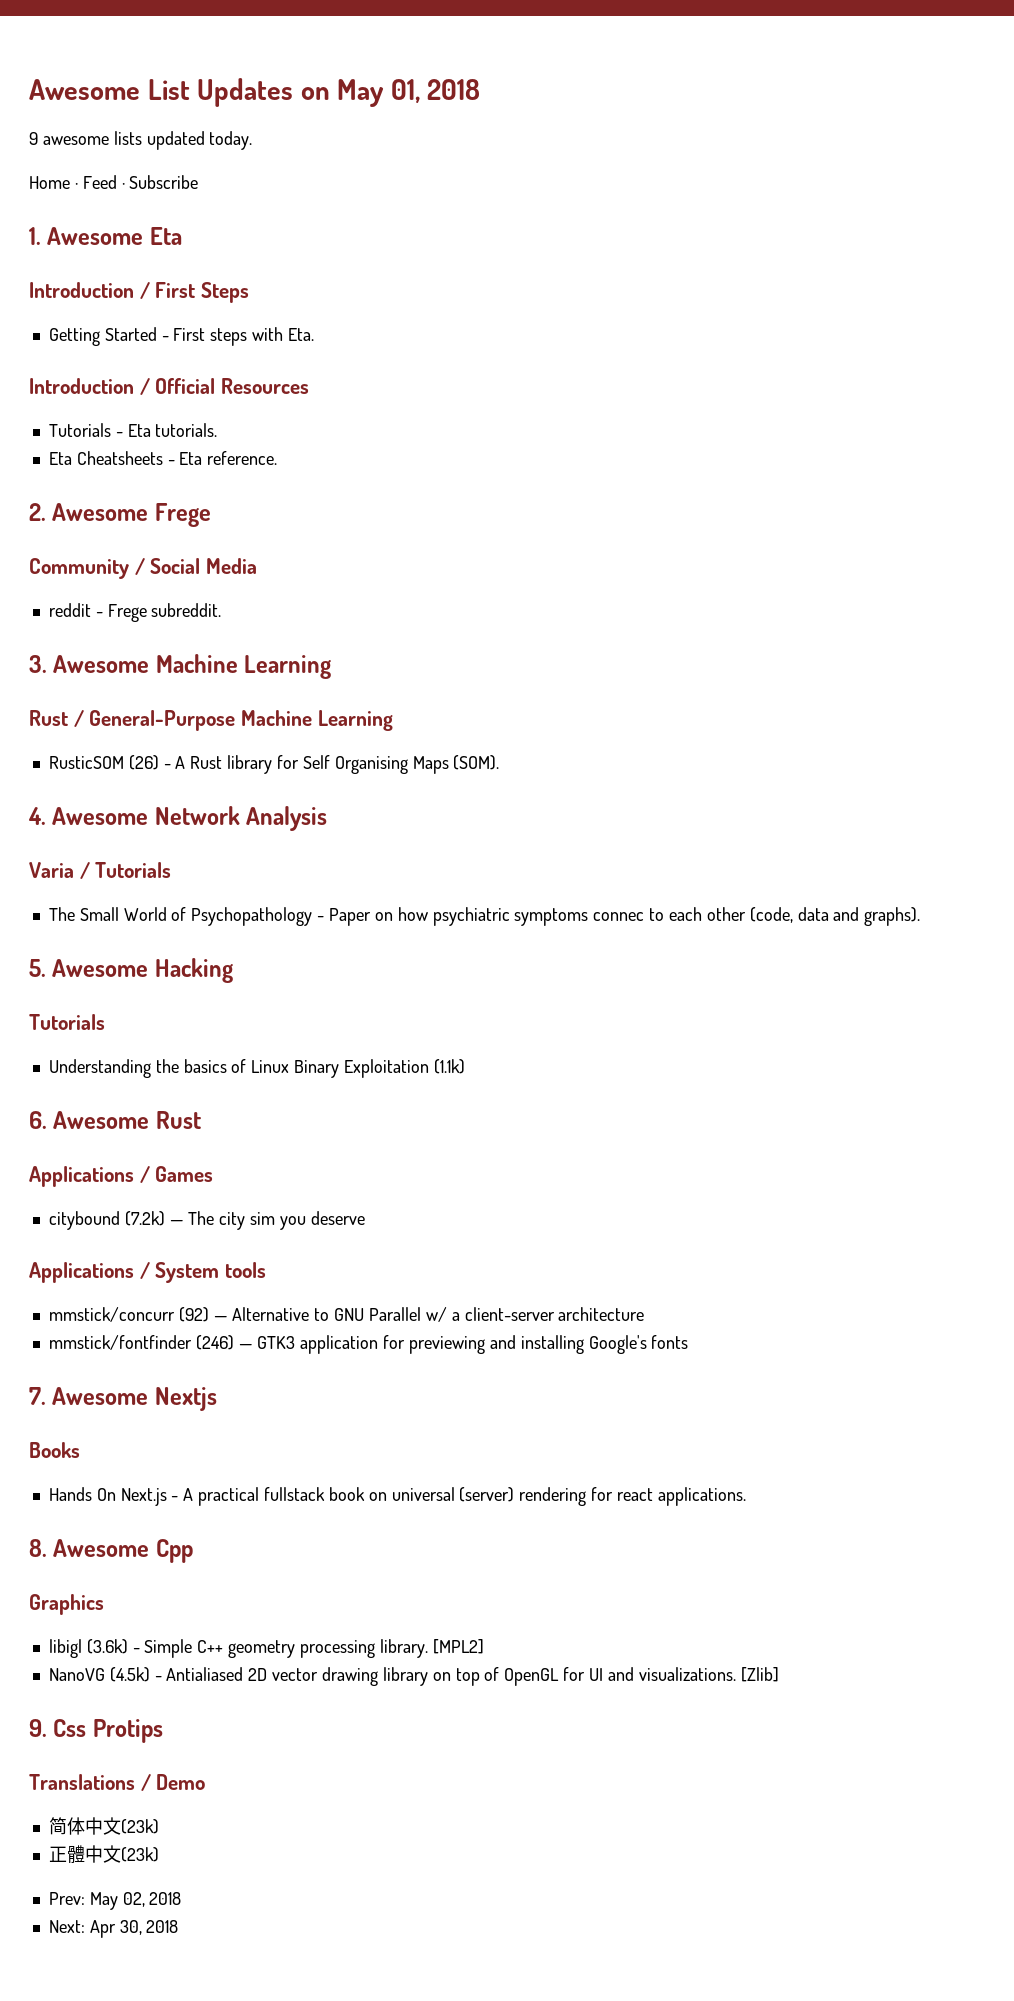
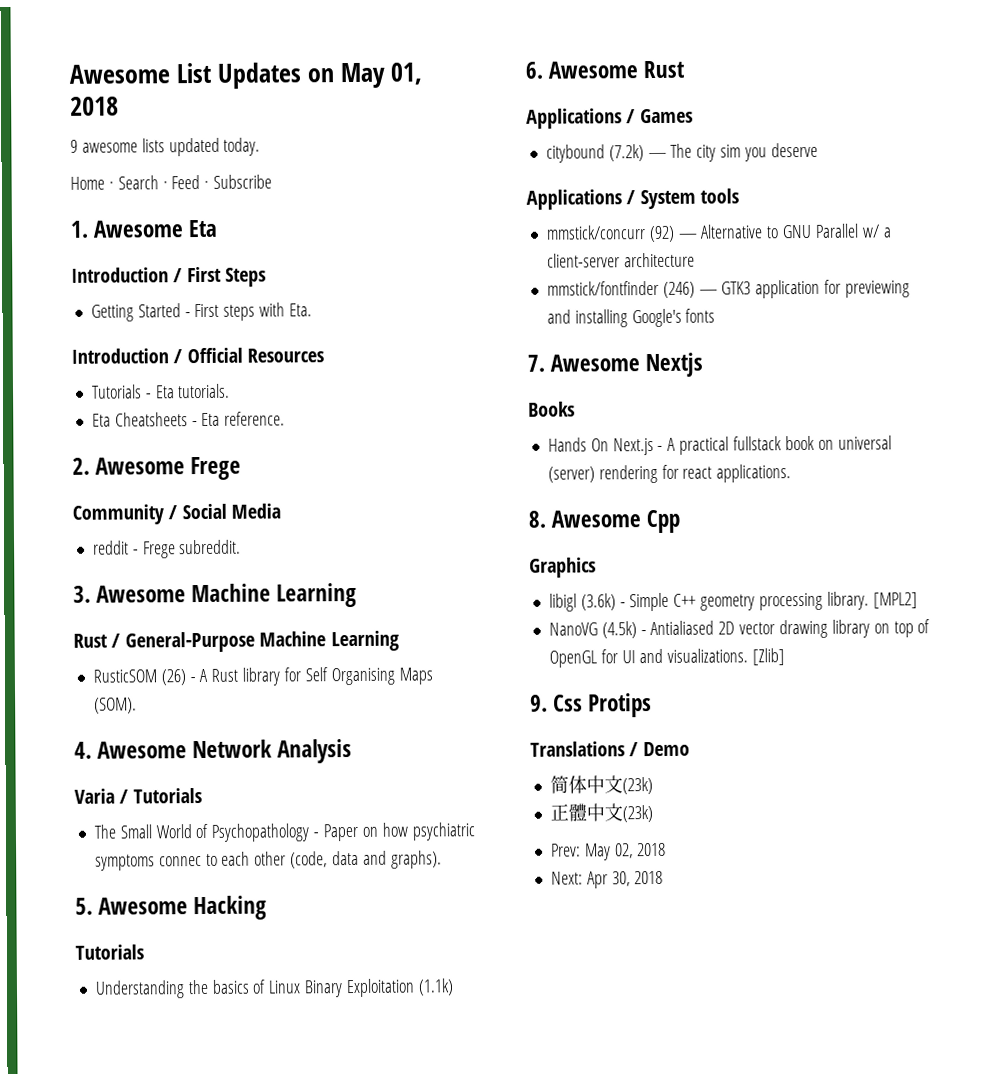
(78, 186) none -> [117,175,168,190] Search ·

